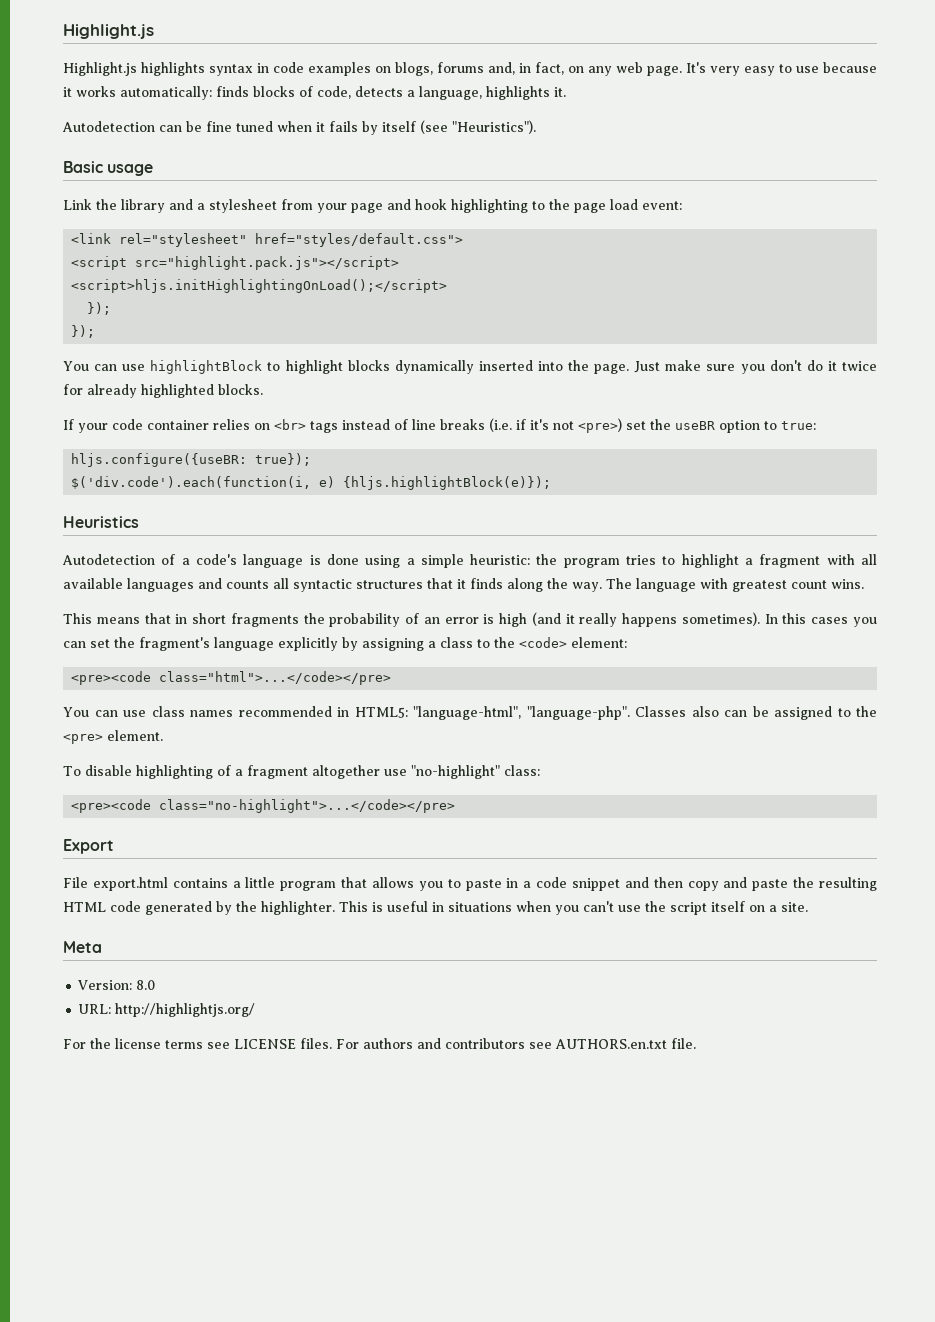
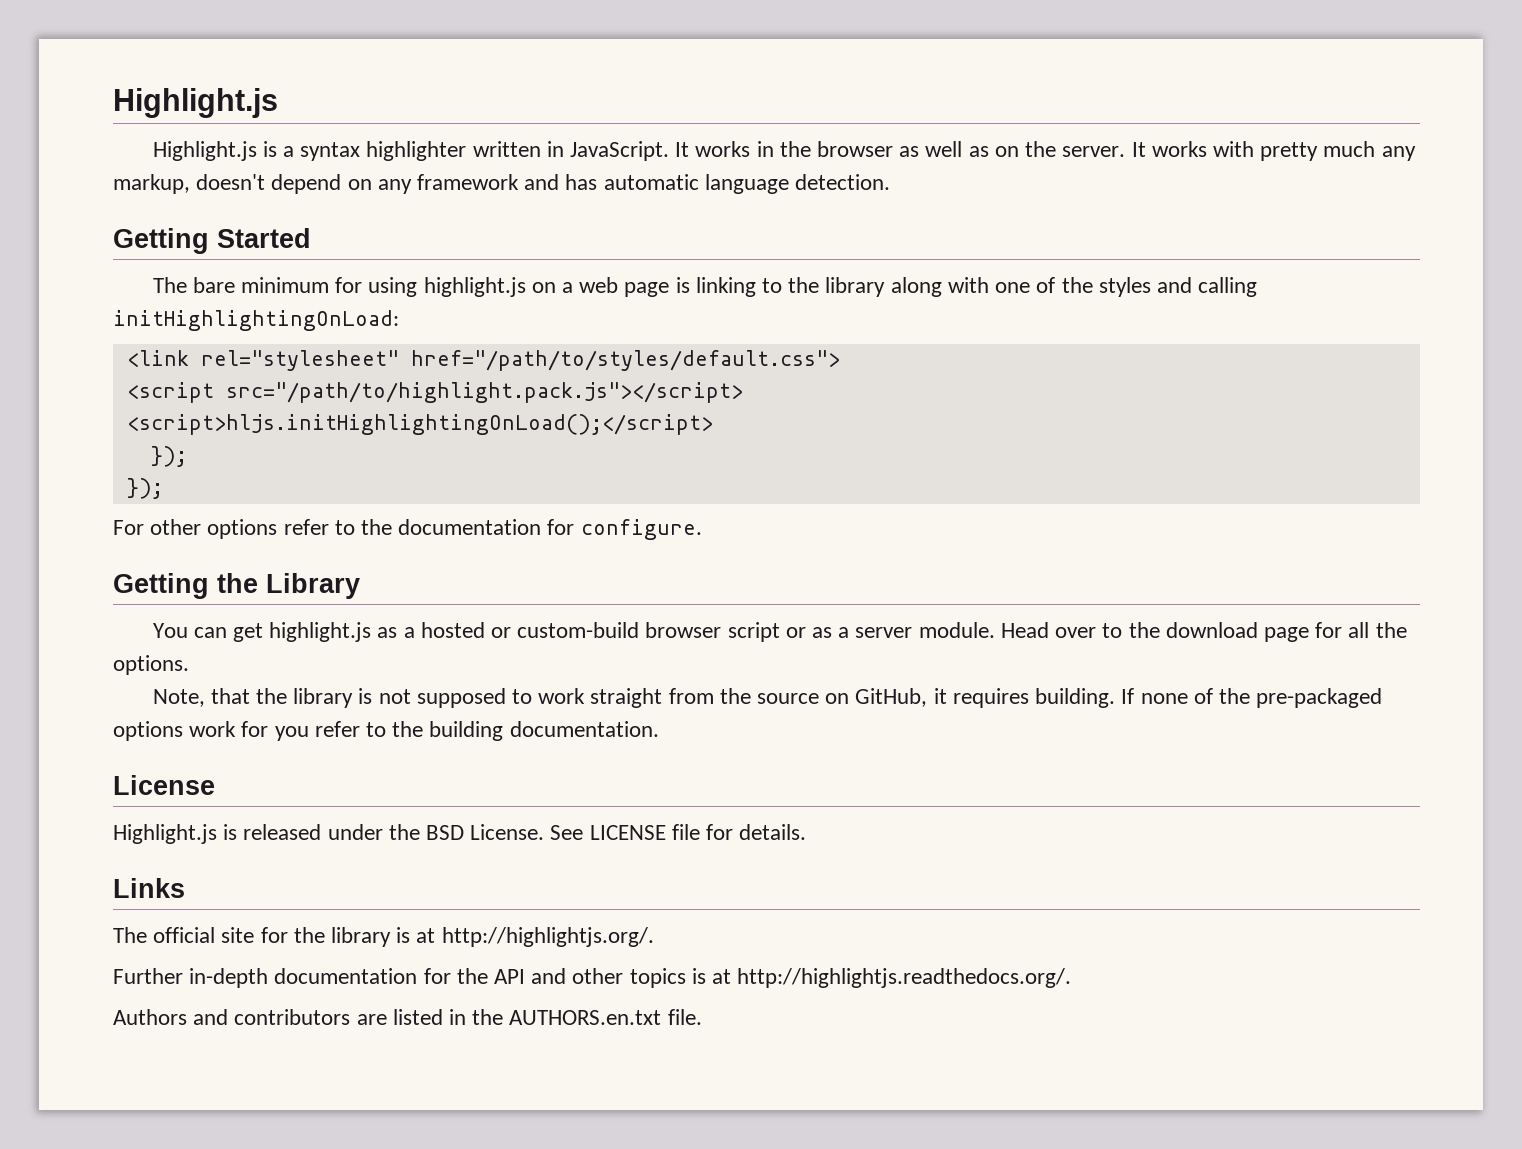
[141,62,877,76] [63,86,566,100] [62,120,536,135] [63,161,154,176] [63,199,682,213] highlights syntax in code examples on blogs, forums and, in fact, on any web page. It's very easy to use because it works automatically: finds blocks of code, detects a language, highlights it. // Autodetection can be fine tuned when it fails by itself (see "Heuristics"). // Basic usage // Link the library and a stylesheet from your page and hook highlighting to the page load event: -> [262,141,1416,161] [113,174,891,194] [113,228,311,254] [152,277,1258,297] [113,310,399,331] is a syntax highlighter written in JavaScript. It works in the browser as well as on the server. It works with pretty much any markup, doesn't depend on any framework and has automatic language detection. // Getting Started // The bare minimum for using highlight.js on a web page is linking to the library along with one of the styles and calling initHighlightingOnLoad:
[255,233,464,247] href="styles/default.css"> -> [410,350,840,371] href="/path/to/styles/default.css">
[135,256,400,270] src="highlight.pack.js"></script> -> [225,382,743,403] src="/path/to/highlight.pack.js"></script>
[63,360,877,374] [63,384,263,398] [63,418,816,433] [71,453,312,467] [71,476,552,490] [63,516,139,528] [62,554,877,568] [63,578,864,592] [63,612,878,627] [63,637,627,651] [71,671,392,685] [63,706,877,720] [63,730,163,744] [63,765,540,779] [71,799,456,813] [63,839,114,854] [63,877,877,891] [63,901,808,915] [63,941,102,953] [78,980,156,990] [78,1003,256,1017] [63,1038,552,1049] You can use highlightBlock to highlight blocks dynamically inserted into the page. Just make sure you don't do it twice for already highlighted blocks. // If your code container relies on <br> tags instead of line breaks (i.e. if it's not <pre>) set the useBR option to true: // hljs.configure({useBR: true}); // $('div.code').each(function(i, e) {hljs.highlightBlock(e)}); // Heuristics // Autodetection of a code's language is done using a simple heuristic: the program tries to highlight a fragment with all available languages and counts all syntactic structures that it finds along the way. The language with greatest count wins. // This means that in short fragments the probability of an error is high (and it really happens sometimes). In this cases you can set the fragment's language explicitly by assigning a class to the <code> element: // <pre><code class="html">...</code></pre> // You can use class names recommended in HTML5: "language-html", "language-php". Classes also can be assigned to the <pre> element. // To disable highlighting of a fragment altogether use "no-highlight" class: // <pre><code class="no-highlight">...</code></pre> // Export // File export.html contains a little program that allows you to paste in a code snippet and then copy and paste the resulting HTML code generated by the highlighter. This is useful in situations when you can't use the script itself on a site. // Meta // Version: 8.0 // URL: http://highlightjs.org/ // For the license terms see LICENSE files. For authors and contributors see -> [113,519,702,540] [113,573,360,599] [152,622,1407,642] [113,655,189,675] [152,688,1383,708] [113,721,659,741] [113,775,215,795] [113,824,807,844] [113,878,185,898] [113,927,654,947] [113,968,1072,988] [113,1009,504,1025] For other options refer to the documentation for configure. // Getting the Library // You can get highlight.js as a hosted or custom-build browser script or as a server module. Head over to the download page for all the options. // Note, that the library is not supposed to work straight from the source on GitHub, it requires building. If none of the pre-packaged options work for you refer to the building documentation. // License // Highlight.js is released under the BSD License. See LICENSE file for details. // Links // The official site for the library is at http://highlightjs.org/. // Further in-depth documentation for the API and other topics is at http://highlightjs.readthedocs.org/. // Authors and contributors are listed in the

